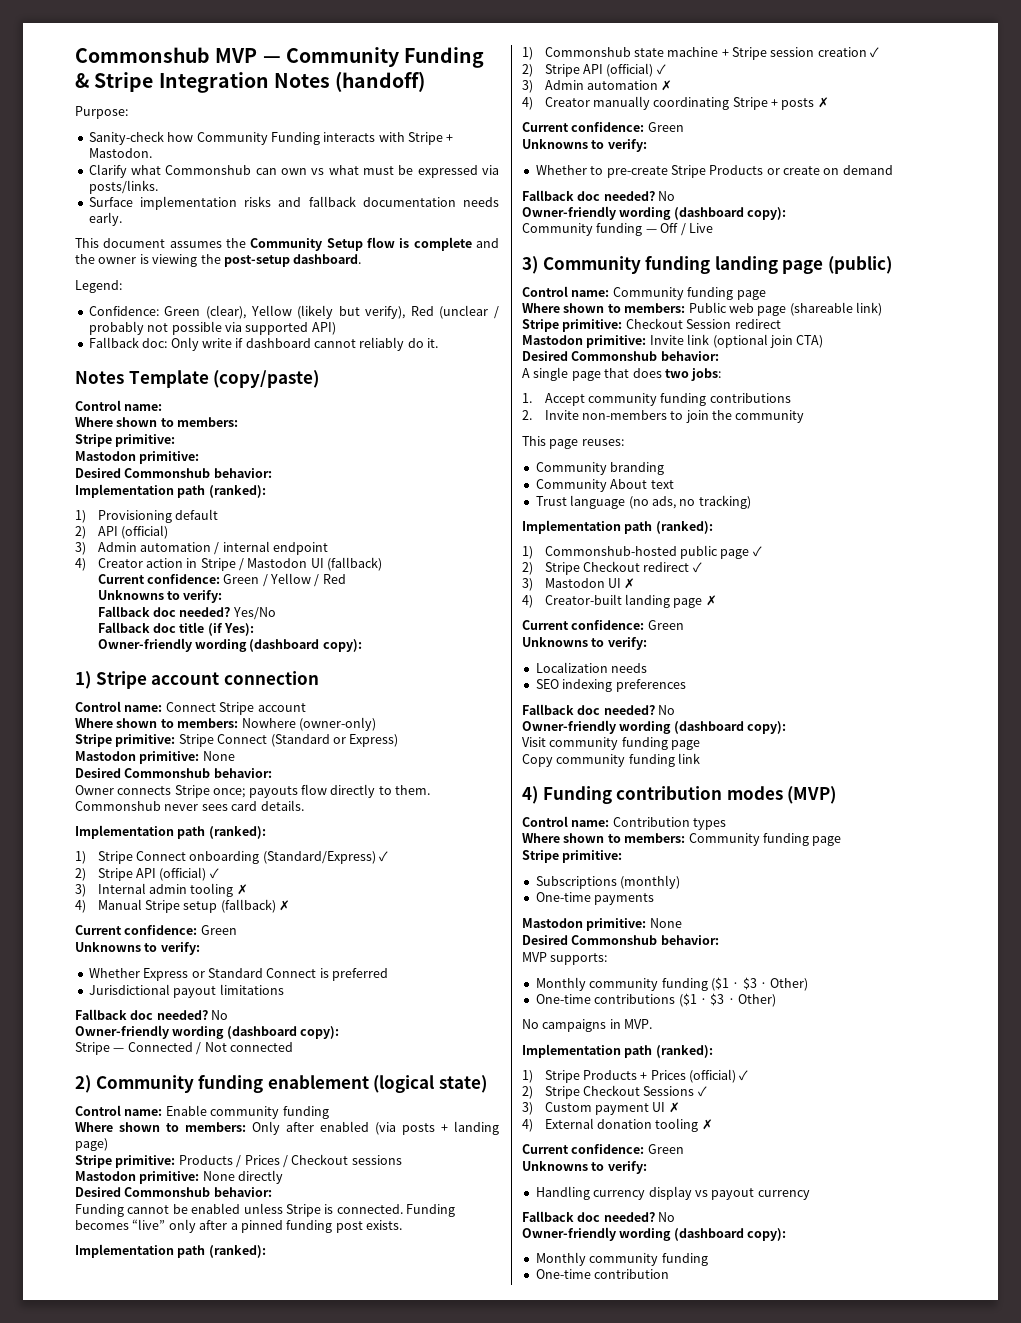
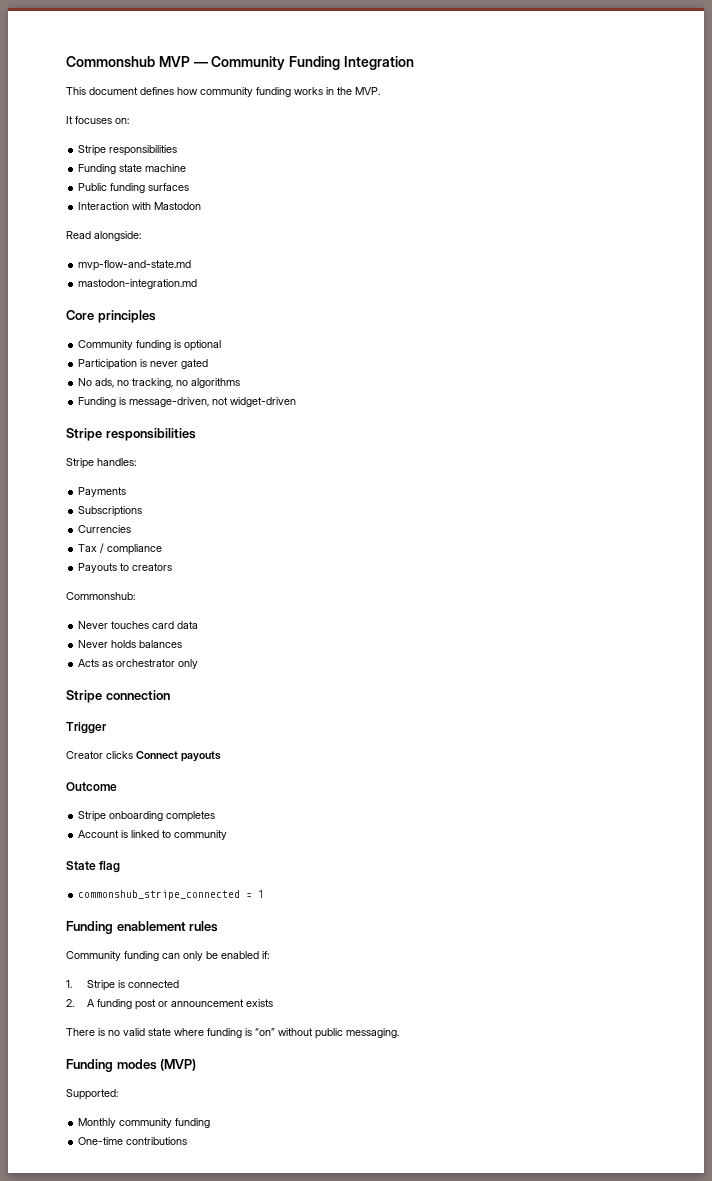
[75,72,154,92] & Stripe -> (341, 63) none
[273,71,426,92] [75,106,128,119] [88,131,454,145] [88,148,152,158] [88,164,499,178] [88,180,158,194] [88,196,499,210] [88,212,122,226] [75,237,499,251] [75,254,362,267] [75,280,122,293] [88,305,499,319] [88,321,336,335] [88,337,439,351] [75,370,320,388] [75,400,163,411] [75,417,239,427] [75,434,176,447] [75,451,200,464] [75,468,272,478] [75,484,266,498] [75,509,218,523] [75,525,168,539] [75,541,329,555] [75,557,383,571] [97,573,346,587] [97,590,223,603] [97,606,276,620] [97,622,255,636] [97,638,362,652] [75,671,319,689] [75,701,306,715] [75,717,376,731] [75,734,399,747] [75,751,235,764] [75,768,272,778] [75,784,430,798] [75,800,304,811] [75,825,266,839] [75,851,389,864] [75,867,219,881] [75,883,248,897] [75,899,291,913] [75,925,237,935] [75,942,200,955] [88,968,388,981] [88,984,284,998] [75,1009,229,1020] [75,1025,340,1039] [75,1042,293,1055] [75,1075,487,1093] [75,1105,329,1119] [75,1121,499,1135] [75,1138,108,1151] [75,1154,402,1168] [75,1170,284,1184] [75,1187,272,1197] [75,1203,455,1217] [75,1219,402,1233] [75,1244,266,1258] [522,47,880,60] [522,63,666,77] [522,80,673,93] [522,96,829,110] [522,122,684,132] [522,139,647,152] [535,165,893,178] [522,190,676,201] [522,206,787,220] [522,223,713,236] [522,256,892,274] [522,286,766,300] [522,302,882,316] [522,318,781,332] [522,334,824,348] [522,351,719,361] [522,367,722,381] [522,393,791,406] [522,410,805,423] [522,436,624,449] [535,462,665,475] [535,479,674,492] [535,495,751,509] [522,520,713,534] [522,545,762,559] [522,561,702,575] [522,578,636,591] [522,594,717,608] [522,620,684,630] [522,637,647,650] [535,662,648,673] [535,679,686,692] [522,704,676,715] [522,720,787,734] [522,737,701,750] [522,753,701,767] [522,786,837,804] [522,816,727,830] [522,833,842,846] [522,850,623,863] [535,875,681,889] [535,892,655,905] [522,918,682,931] [522,935,719,945] [522,952,608,965] [535,977,809,991] [535,993,776,1007] [522,1019,653,1032] [522,1044,713,1058] [522,1069,749,1083] [522,1085,707,1099] [522,1102,680,1115] [522,1118,713,1132] [522,1144,684,1154] [522,1161,647,1174] [535,1186,810,1200] [522,1211,676,1222] [522,1227,787,1241] Notes (handoff) // Purpose: // Sanity-check how Community Funding interacts with Stripe + Mastodon. // Clarify what Commonshub can own vs what must be expressed via posts/links. // Surface implementation risks and fallback documentation needs early. // This document assumes the Community Setup flow is complete and the owner is viewing the post-setup dashboard. // Legend: // Confidence: Green (clear), Yellow (likely but verify), Red (unclear / probably not possible via supported API) // Fallback doc: Only write if dashboard cannot reliably do it. // Notes Template (copy/paste) // Control name: // Where shown to members: // Stripe primitive: // Mastodon primitive: // Desired Commonshub behavior: // Implementation path (ranked): // 1) Provisioning default // 2) API (official) // 3) Admin automation / internal endpoint // 4) Creator action in Stripe / Mastodon UI (fallback) // Current confidence: Green / Yellow / Red // Unknowns to verify: // Fallback doc needed? Yes/No // Fallback doc title (if Yes): // Owner-friendly wording (dashboard copy): // 1) Stripe account connection // Control name: Connect Stripe account // Where shown to members: Nowhere (owner-only) // Stripe primitive: Stripe Connect (Standard or Express) // Mastodon primitive: None // Desired Commonshub behavior: // Owner connects Stripe once; payouts flow directly to them. Commonshub never sees card details. // Implementation path (ranked): // 1) Stripe Connect onboarding (Standard/Express) ✓ // 2) Stripe API (official) ✓ // 3) Internal admin tooling ✗ // 4) Manual Stripe setup (fallback) ✗ // Current confidence: Green // Unknowns to verify: // Whether Express or Standard Connect is preferred // Jurisdictional payout limitations // Fallback doc needed? No // Owner-friendly wording (dashboard copy): // Stripe — Connected / Not connected // 2) Community funding enablement (logical state) // Control name: Enable community funding // Where shown to members: Only after enabled (via posts + landing page) // Stripe primitive: Products / Prices / Checkout sessions // Mastodon primitive: None directly // Desired Commonshub behavior: // Funding cannot be enabled unless Stripe is connected. Funding becomes “live” only after a pinned funding post exists. // Implementation path (ranked): // 1) Commonshub state machine + Stripe session creation ✓ // 2) Stripe API (official) ✓ // 3) Admin automation ✗ // 4) Creator manually coordinating Stripe + posts ✗ // Current confidence: Green // Unknowns to verify: // Whether to pre-create Stripe Products or create on demand // Fallback doc needed? No // Owner-friendly wording (dashboard copy): // Community funding — Off / Live // 3) Community funding landing page (public) // Control name: Community funding page // Where shown to members: Public web page (shareable link) // Stripe primitive: Checkout Session redirect // Mastodon primitive: Invite link (optional join CTA) // Desired Commonshub behavior: // A single page that does two jobs: // 1. Accept community funding contributions // 2. Invite non-members to join the community // This page reuses: // Community branding // Community About text // Trust language (no ads, no tracking) // Implementation path (ranked): // 1) Commonshub-hosted public page ✓ // 2) Stripe Checkout redirect ✓ // 3) Mastodon UI ✗ // 4) Creator-built landing page ✗ // Current confidence: Green // Unknowns to verify: // Localization needs // SEO indexing preferences // Fallback doc needed? No // Owner-friendly wording (dashboard copy): // Visit community funding page // Copy community funding link // 4) Funding contribution modes (MVP) // Control name: Contribution types // Where shown to members: Community funding page // Stripe primitive: // Subscriptions (monthly) // One-time payments // Mastodon primitive: None // Desired Commonshub behavior: // MVP supports: // Monthly community funding ($1 · $3 · Other) // One-time contributions ($1 · $3 · Other) // No campaigns in MVP. // Implementation path (ranked): // 1) Stripe Products + Prices (official) ✓ // 2) Stripe Checkout Sessions ✓ // 3) Custom payment UI ✗ // 4) External donation tooling ✗ // Current confidence: Green // Unknowns to verify: // Handling currency display vs payout currency // Fallback doc needed? No // Owner-friendly wording (dashboard copy): -> [66,87,380,97] [66,116,129,124] [78,145,178,156] [78,164,187,174] [78,183,190,193] [78,202,202,210] [66,231,141,241] [78,260,192,271] [78,279,198,289] [66,310,156,323] [78,340,222,351] [78,359,209,370] [78,378,241,388] [78,397,297,407] [66,428,196,441] [66,458,136,469] [78,487,127,497] [78,506,143,517] [78,525,132,533] [78,543,163,555] [78,563,173,573] [66,592,135,600] [78,621,199,629] [78,640,183,648] [78,659,199,669] [66,690,170,703] [66,722,107,734] [66,751,221,762] [66,782,117,791] [78,811,216,822] [78,830,228,840] [66,861,121,873] [78,890,265,900] [66,921,219,934] [66,951,269,961] [66,980,179,991] [66,999,273,1010] [66,1028,399,1039] [66,1059,197,1072] [66,1089,118,1100] // This document defines how community funding works in the MVP. // It focuses on: // Stripe responsibilities // Funding state machine // Public funding surfaces // Interaction with Mastodon // Read alongside: // mvp-flow-and-state.md // mastodon-integration.md // Core principles // Community funding is optional // Participation is never gated // No ads, no tracking, no algorithms // Funding is message-driven, not widget-driven // Stripe responsibilities // Stripe handles: // Payments // Subscriptions // Currencies // Tax / compliance // Payouts to creators // Commonshub: // Never touches card data // Never holds balances // Acts as orchestrator only // Stripe connection // Trigger // Creator clicks Connect payouts // Outcome // Stripe onboarding completes // Account is linked to community // State flag // commonshub_stripe_connected = 1 // Funding enablement rules // Community funding can only be enabled if: // 1. Stripe is connected // 2. A funding post or announcement exists // There is no valid state where funding is “on” without public messaging. // Funding modes (MVP) // Supported:
[594,1269,670,1279] contribution -> [126,1137,188,1145] contributions

